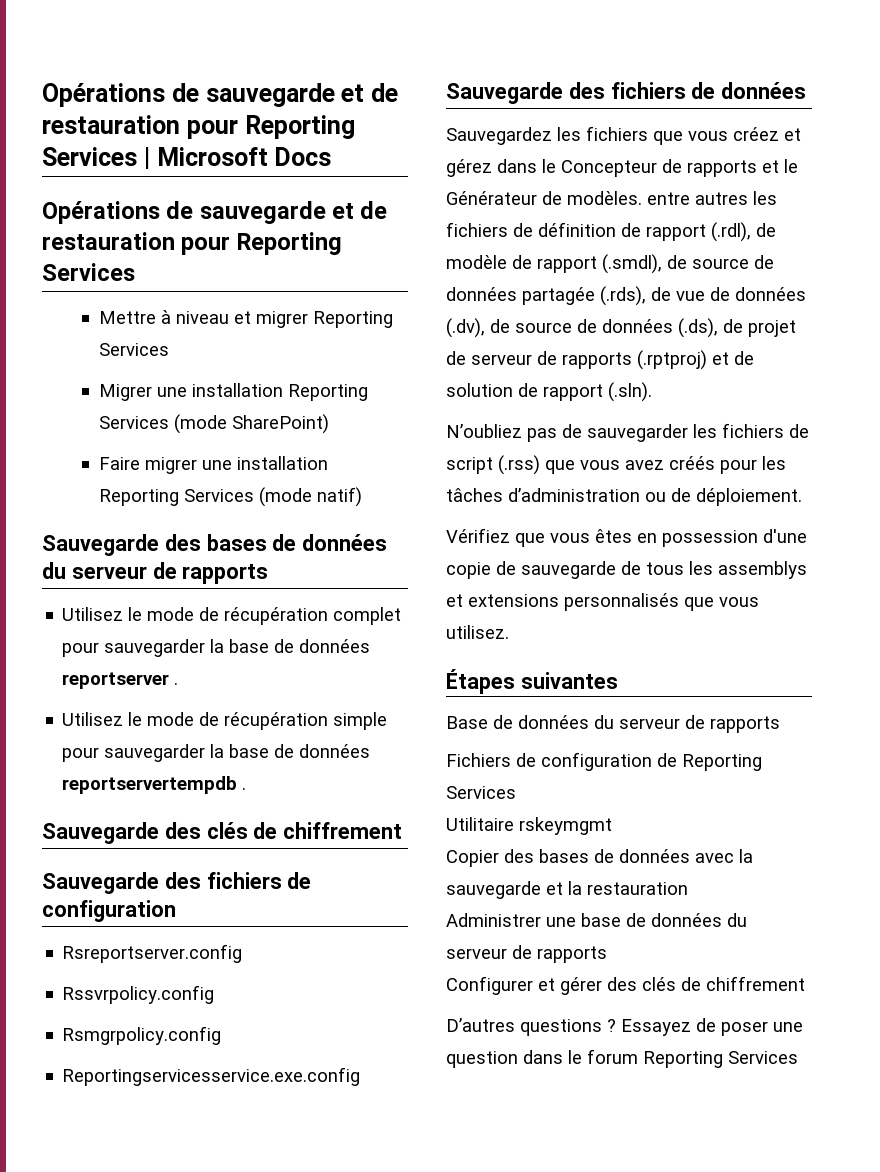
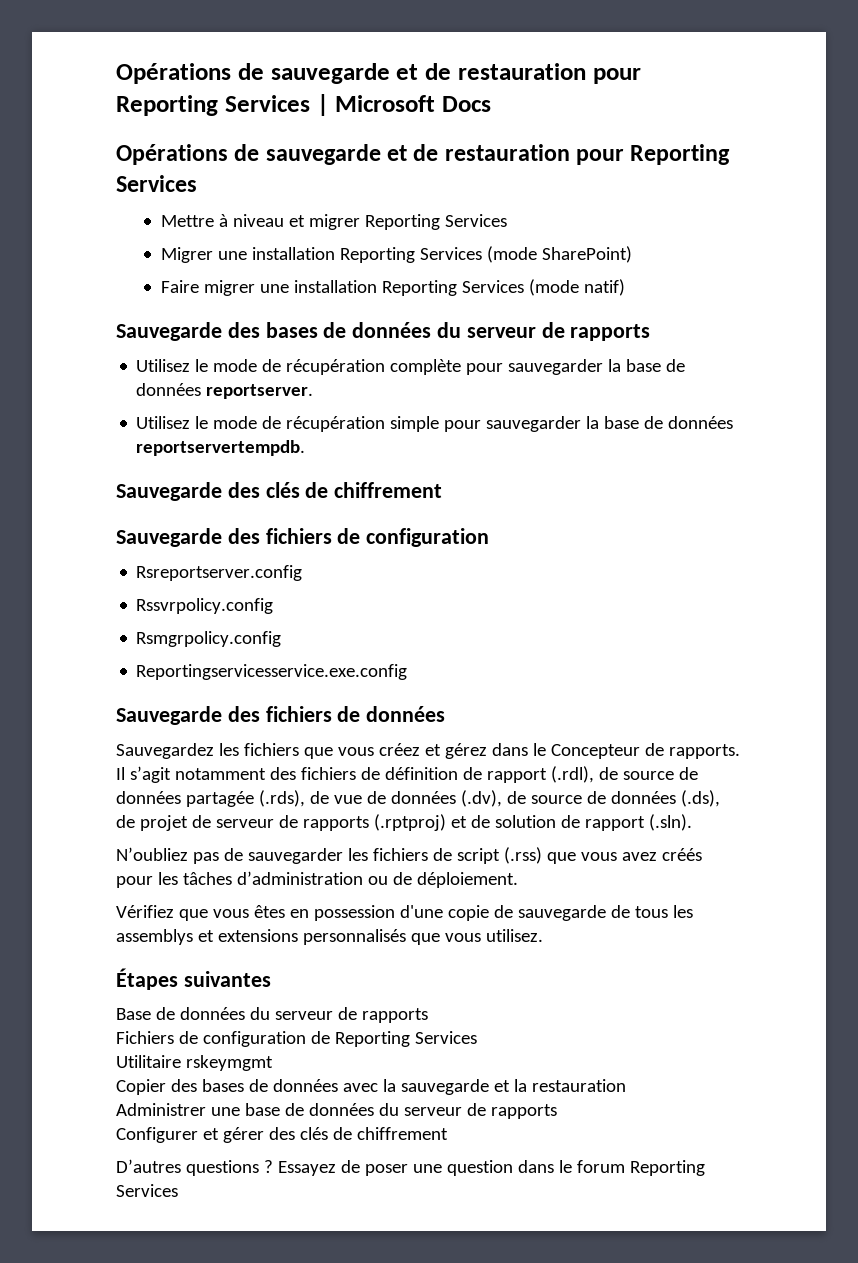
[333,607,402,625] [62,639,371,657] [62,672,179,689] complet pour sauvegarder la base de données reportserver . -> [390,359,686,375] [136,383,314,399] complète pour sauvegarder la base de données reportserver.
[62,776,247,794] reportservertempdb . -> [136,440,306,456] reportservertempdb.
[687,159,798,177] [446,191,777,205] rapports et le Générateur de modèles. entre autres les -> [668,744,740,759] [116,766,296,783] rapports. Il s’agit notamment des
[446,254,687,274] modèle de rapport (.smdl), de -> (618, 773) none

